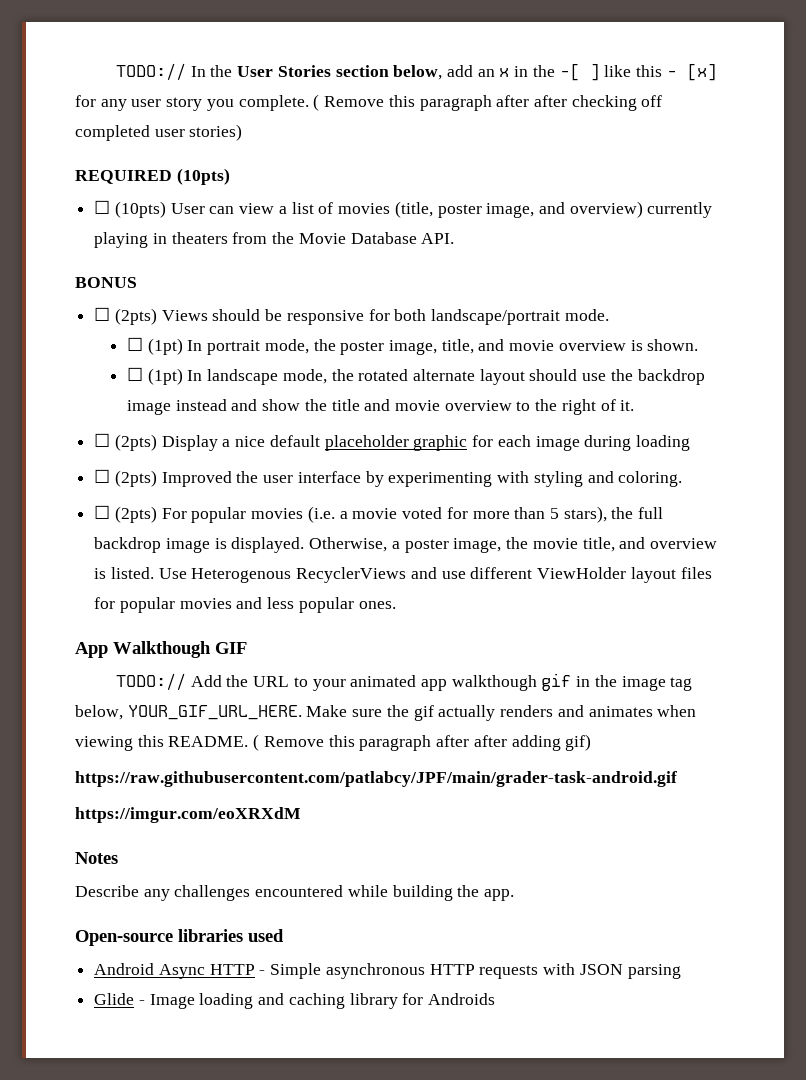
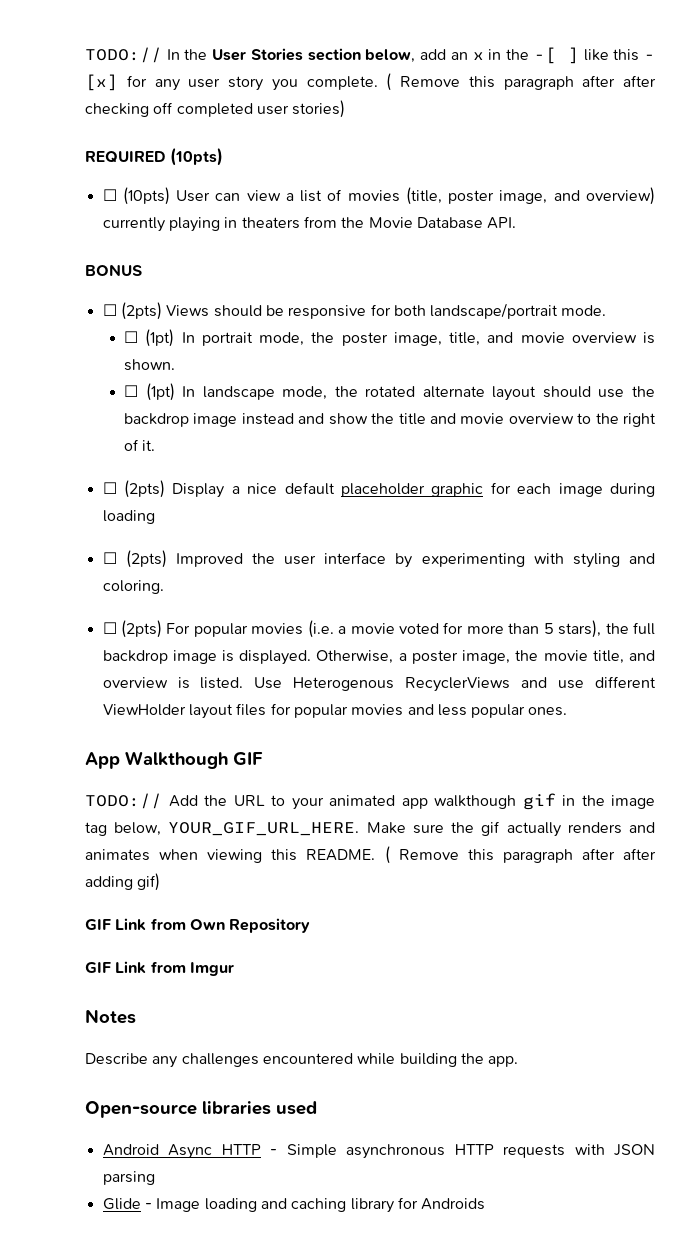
[75,771,677,787] [75,807,301,823] https://raw.githubusercontent.com/patlabcy/JPF/main/grader-task-android.gif // https://imgur.com/eoXRXdM -> [85,918,311,933] [85,961,234,976] GIF Link from Own Repository // GIF Link from Imgur

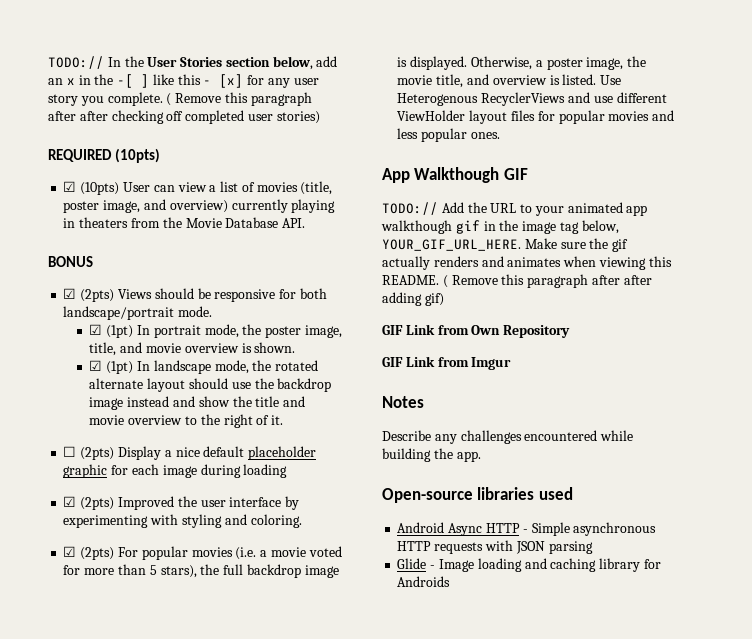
[102,189,117,201] ☐ -> [63,181,77,192] ☑
[102,304,117,316] ☐ -> [63,288,77,299] ☑
[123,331,138,343] ☐ -> [89,324,103,335] ☑
[123,385,138,397] ☐ -> [89,360,103,371] ☑
[102,552,117,564] ☐ -> [63,496,77,507] ☑
[102,622,117,634] ☐ -> [63,546,77,557] ☑

